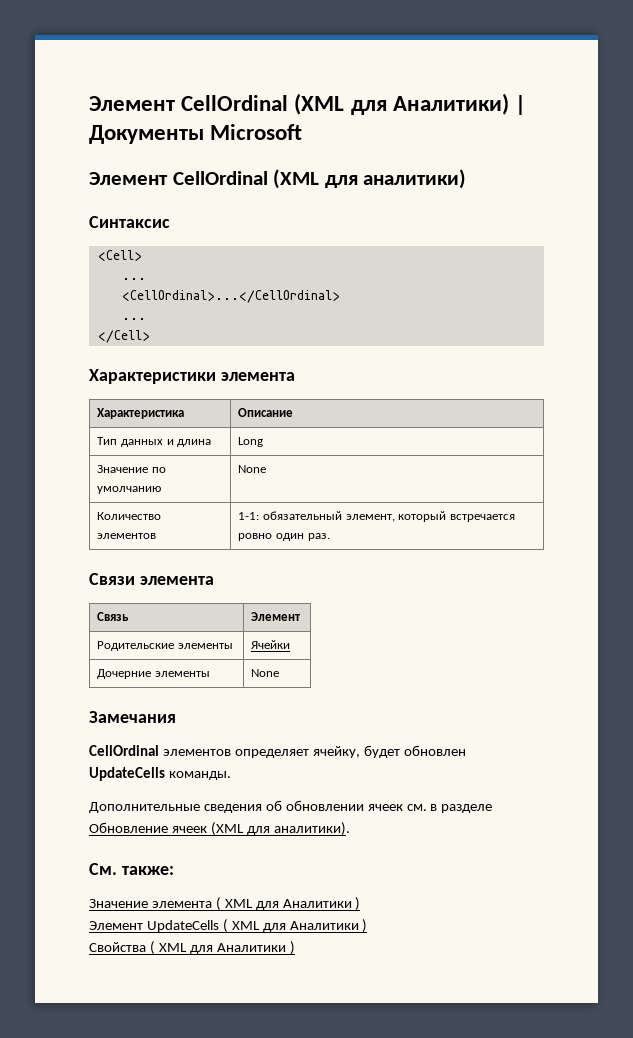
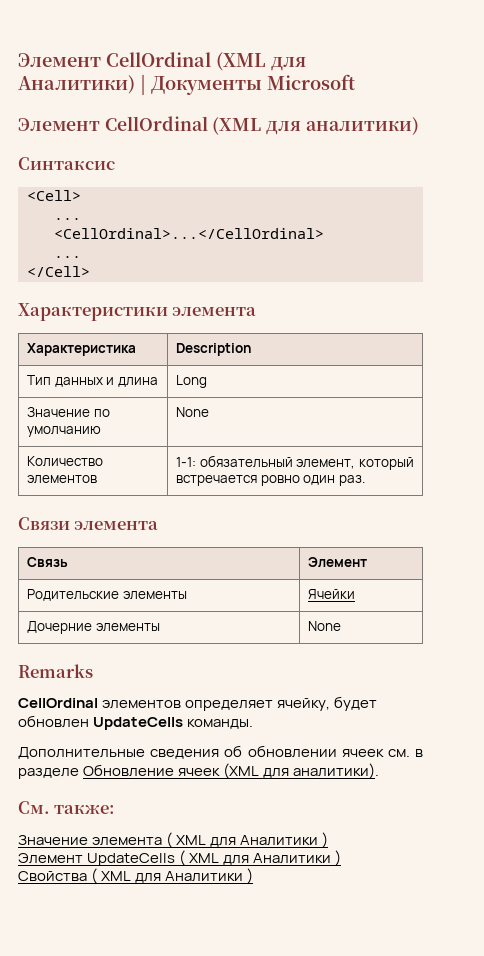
[238,408,294,417] Описание -> [176,343,252,356] Description
[89,711,176,723] Замечания -> [18,664,93,678] Remarks

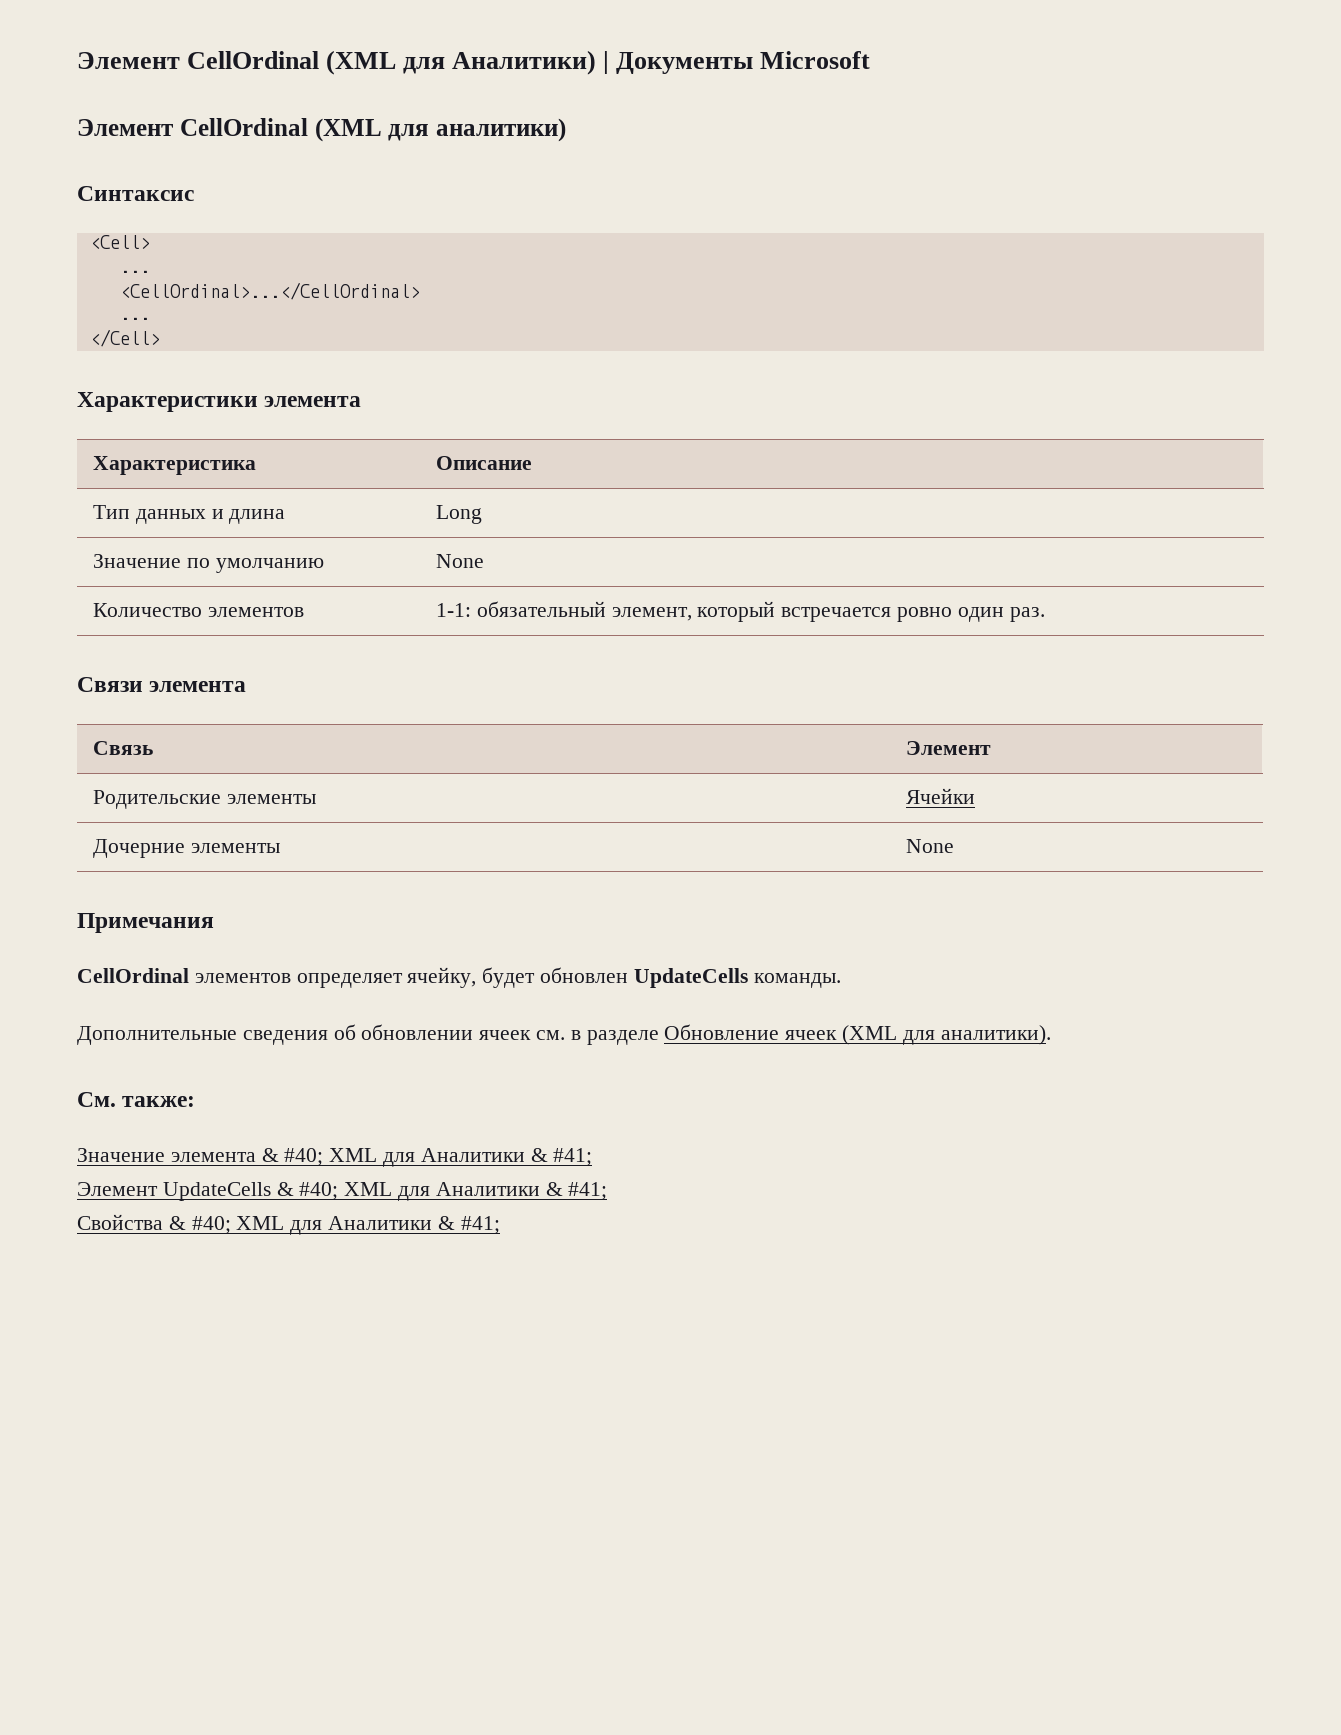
[176,343,252,356] Description -> [435,456,532,470] Описание
[18,664,93,678] Remarks -> [77,913,214,933] Примечания
[166,832,329,848] ( XML для Аналитики ) -> [261,1148,593,1167] & #40; XML для Аналитики & #41;
[179,850,342,866] ( XML для Аналитики ) -> [276,1182,608,1201] & #40; XML для Аналитики & #41;
[91,868,254,884] ( XML для Аналитики ) -> [168,1216,500,1235] & #40; XML для Аналитики & #41;

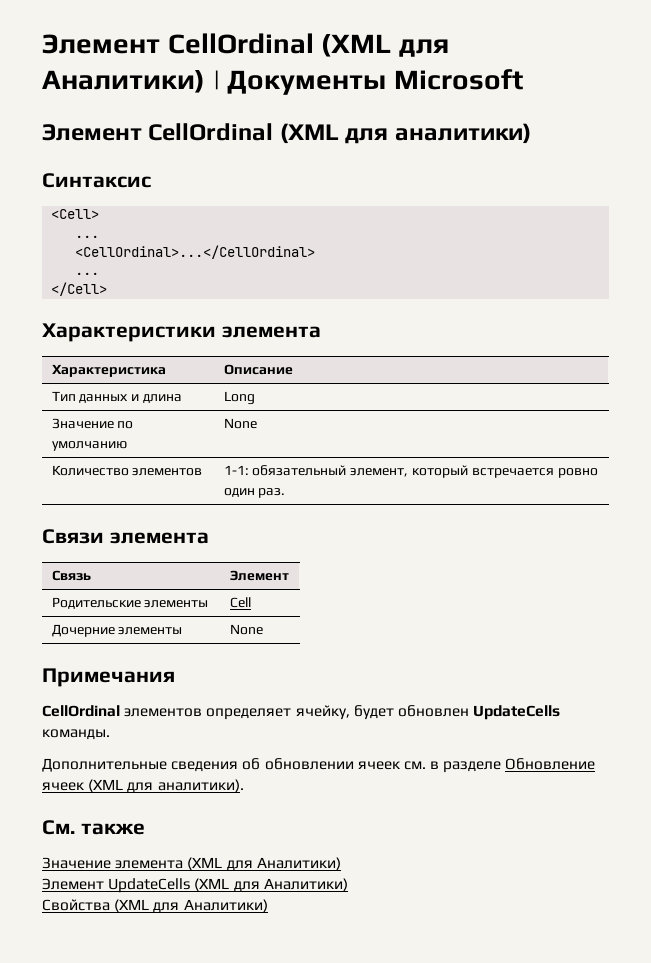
[905,788,975,804] Ячейки -> [229,597,251,608] Cell
[122,1096,196,1107] также: -> [80,823,145,835] также
[261,1148,593,1167] [77,1182,608,1201] [77,1214,500,1235] & #40; XML для Аналитики & #41; // Элемент UpdateCells & #40; XML для Аналитики & #41; // Свойства & #40; XML для Аналитики & #41; -> [187,857,341,871] [42,878,348,893] [42,899,268,913] (XML для Аналитики) // Элемент UpdateCells (XML для Аналитики) // Свойства (XML для Аналитики)

